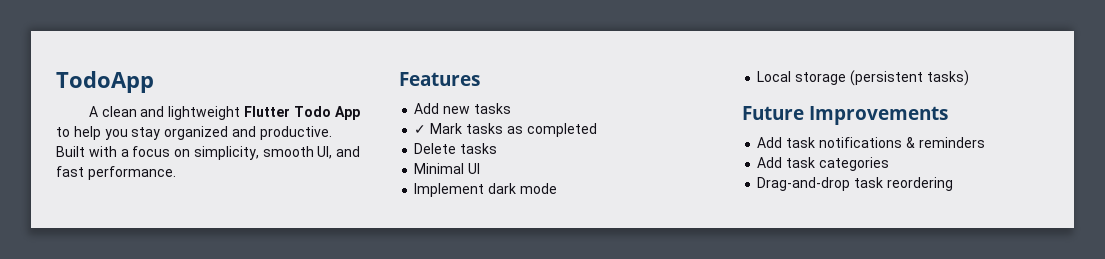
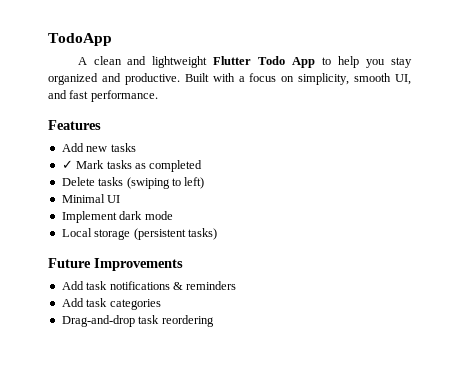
(498, 148) none -> [126,177,205,189] (swiping to left)

